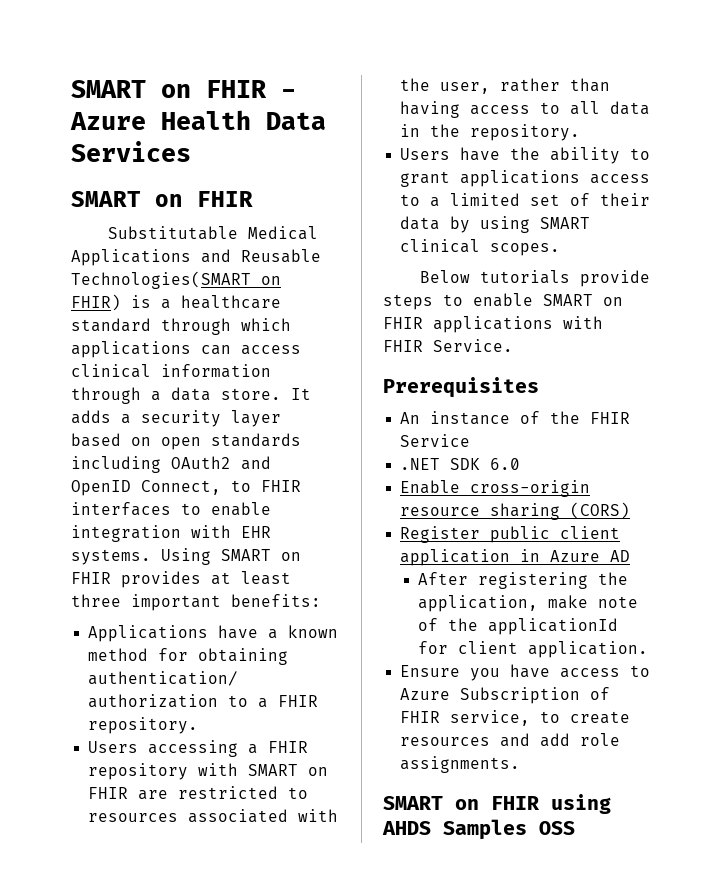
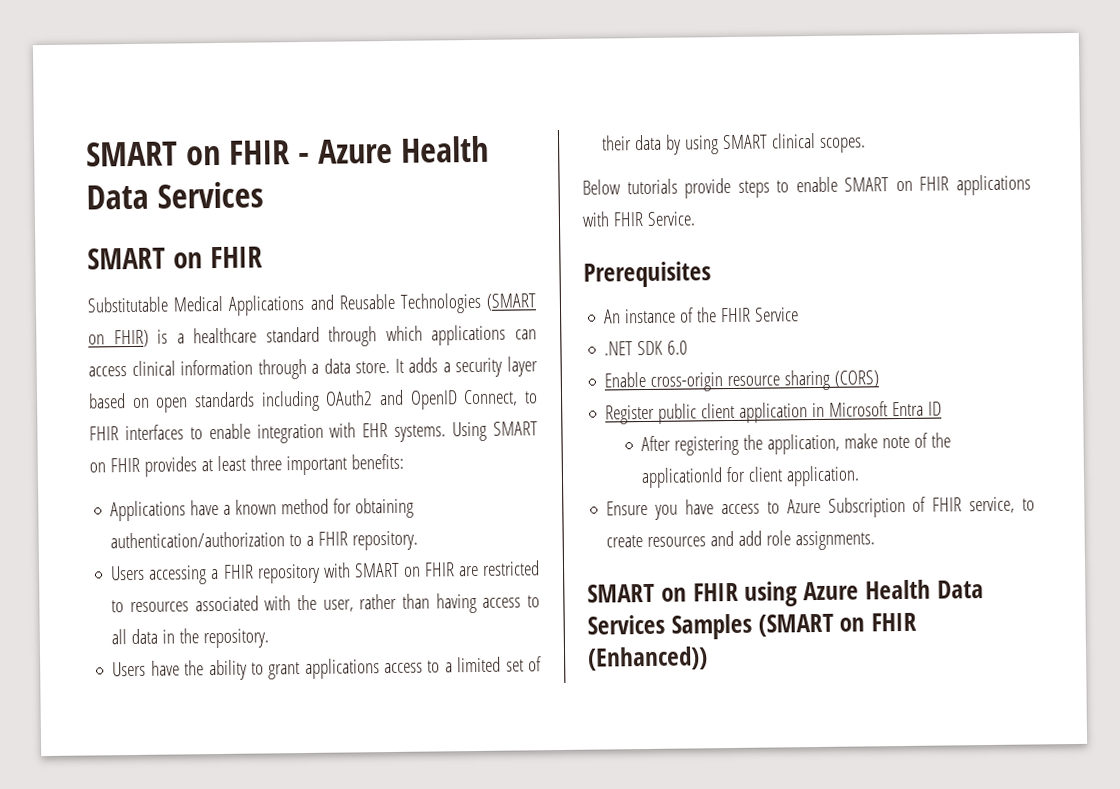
[71,271,251,289] Technologies(SMART -> [399,292,537,314] Technologies (SMART
[550,550,631,562] Azure AD -> [829,401,943,417] Microsoft Entra ID
[382,819,575,840] AHDS Samples OSS -> [803,579,984,601] [587,612,917,640] [587,646,708,671] Azure Health Data Services Samples (SMART on FHIR (Enhanced))

